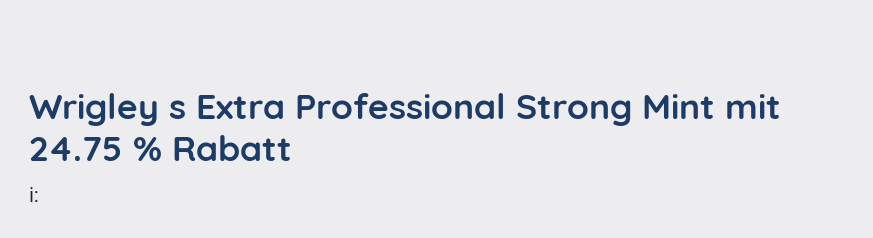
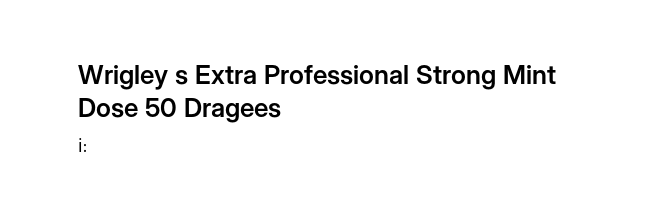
[725,94,781,119] [29,135,292,161] mit 24.75 % Rabatt -> [78,98,282,123] Dose 50 Dragees

